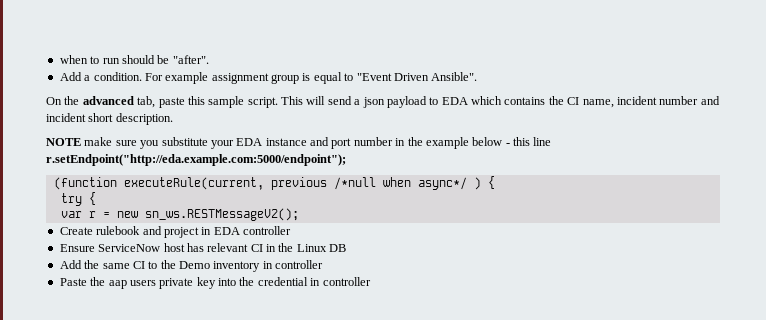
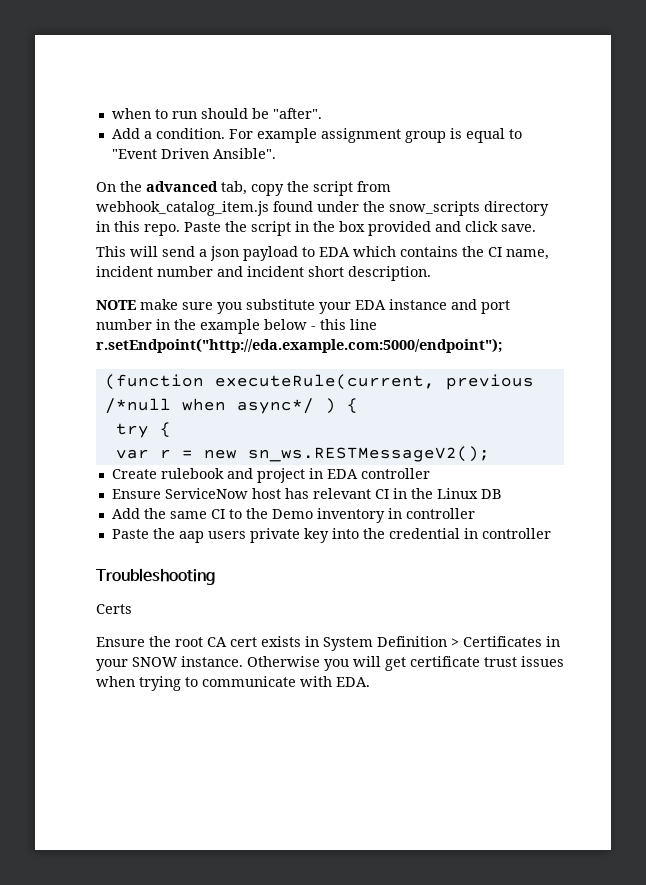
[158,96,278,108] paste this sample script. -> [251,181,391,196] [96,201,549,216] [96,221,536,236] copy the script from webhook_catalog_item.js found under the snow_scripts directory in this repo. Paste the script in the box provided and click save. //
(371, 281) none -> [96,568,215,585] [96,604,132,614] [96,636,560,651] [96,656,564,671] [96,676,370,691] // Troubleshooting // Certs // Ensure the root CA cert exists in System Definition > Certificates in your SNOW instance. Otherwise you will get certificate trust issues when trying to communicate with EDA.

